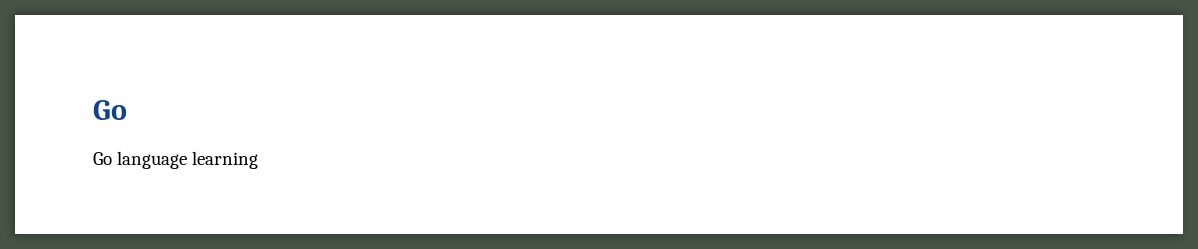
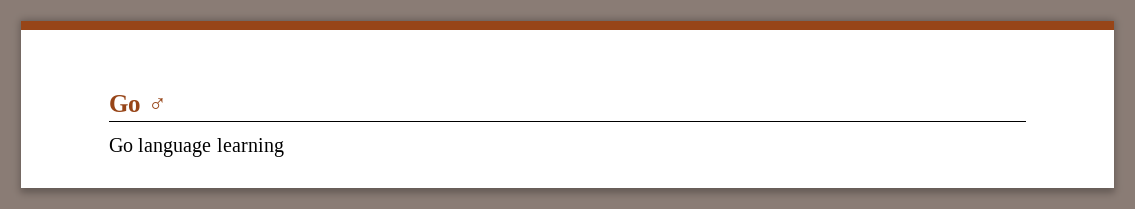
[93,100,127,120] Go -> [109,95,167,112] Go ♂

